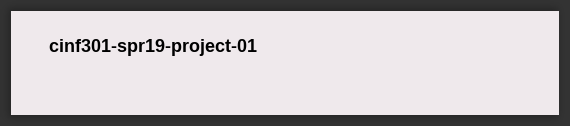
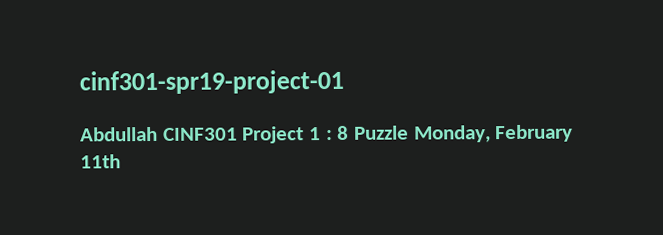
(257, 47) none -> [80,124,574,144] [80,154,121,169] // Abdullah CINF301 Project 1 : 8 Puzzle Monday, February 11th

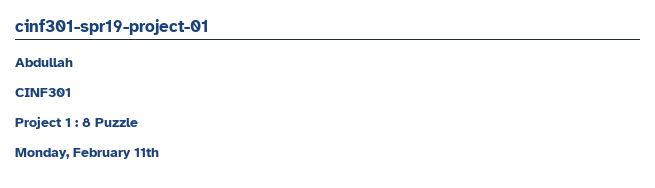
(158, 134) none -> (73, 62) //
(238, 134) none -> (71, 92) //
(410, 132) none -> (138, 122) //

